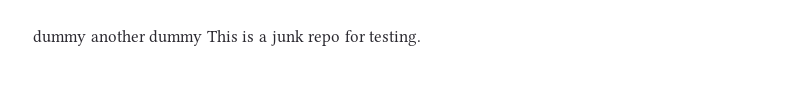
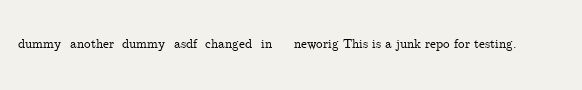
(203, 38) none -> [173,39,339,51] asdf changed in neworig

